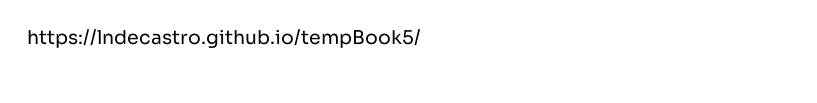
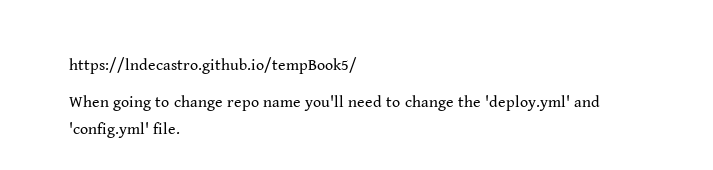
(421, 38) none -> [69,95,601,111] [69,122,181,138] // When going to change repo name you'll need to change the 'deploy.yml' and 'config.yml' file.

